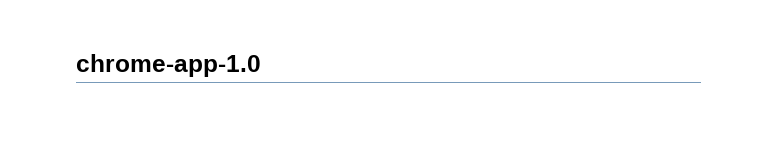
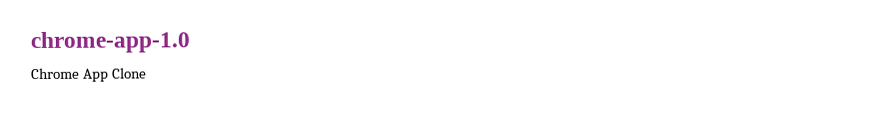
(261, 65) none -> [31,67,147,82] // Chrome App Clone

